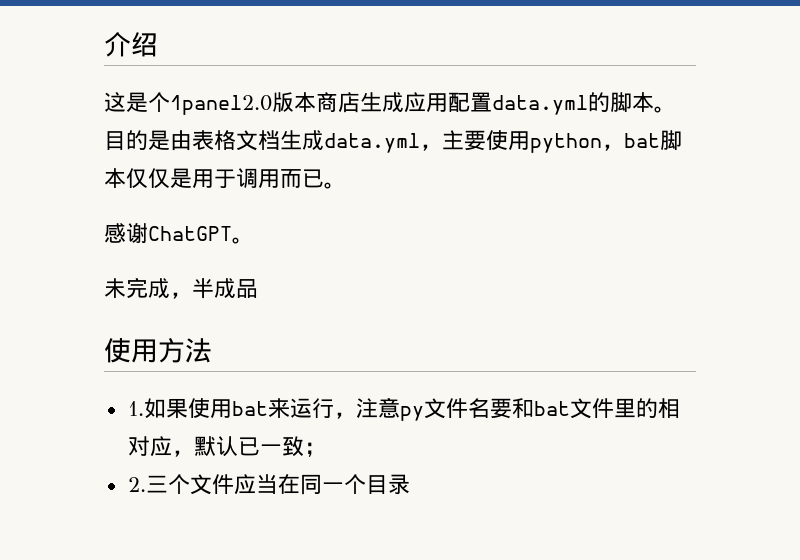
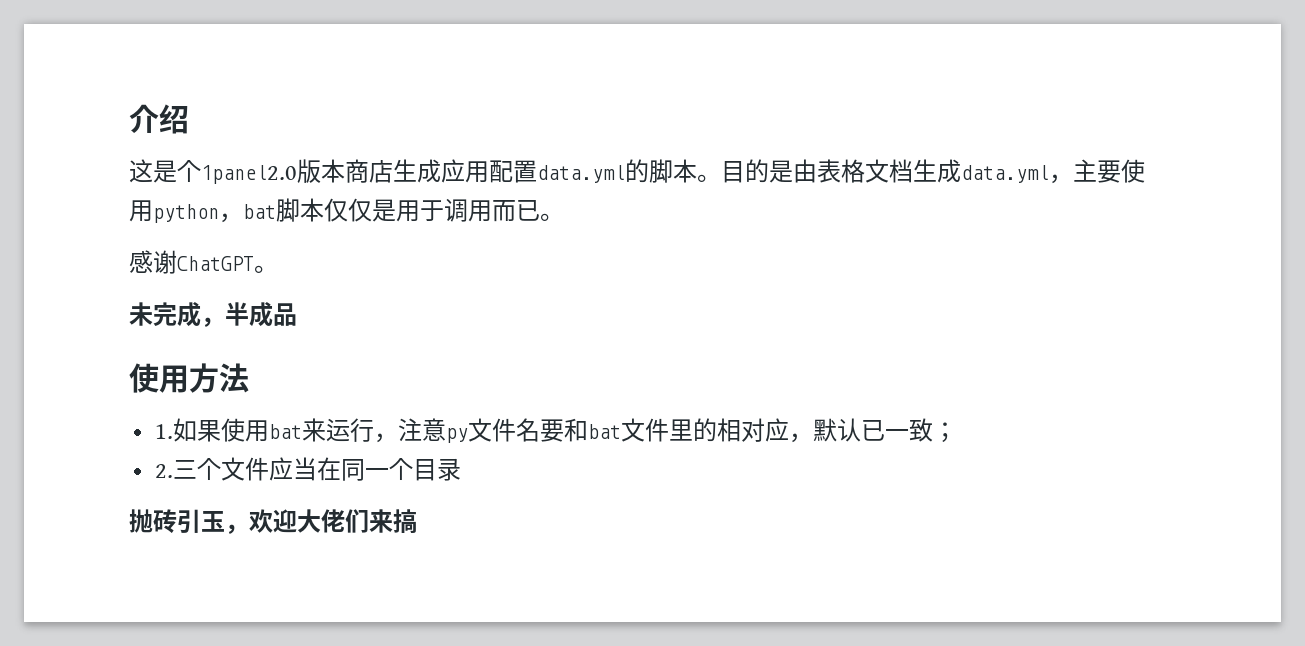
(410, 484) none -> [129,509,417,534] // 抛砖引玉，欢迎大佬们来搞

